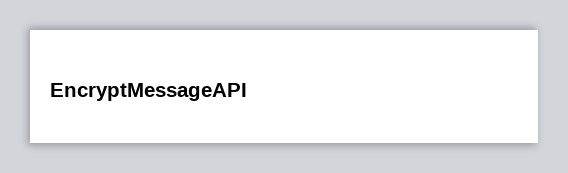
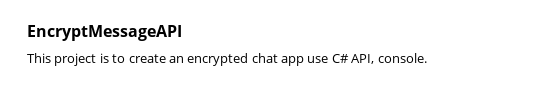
(247, 92) none -> [27,53,427,66] // This project is to create an encrypted chat app use C# API, console.

